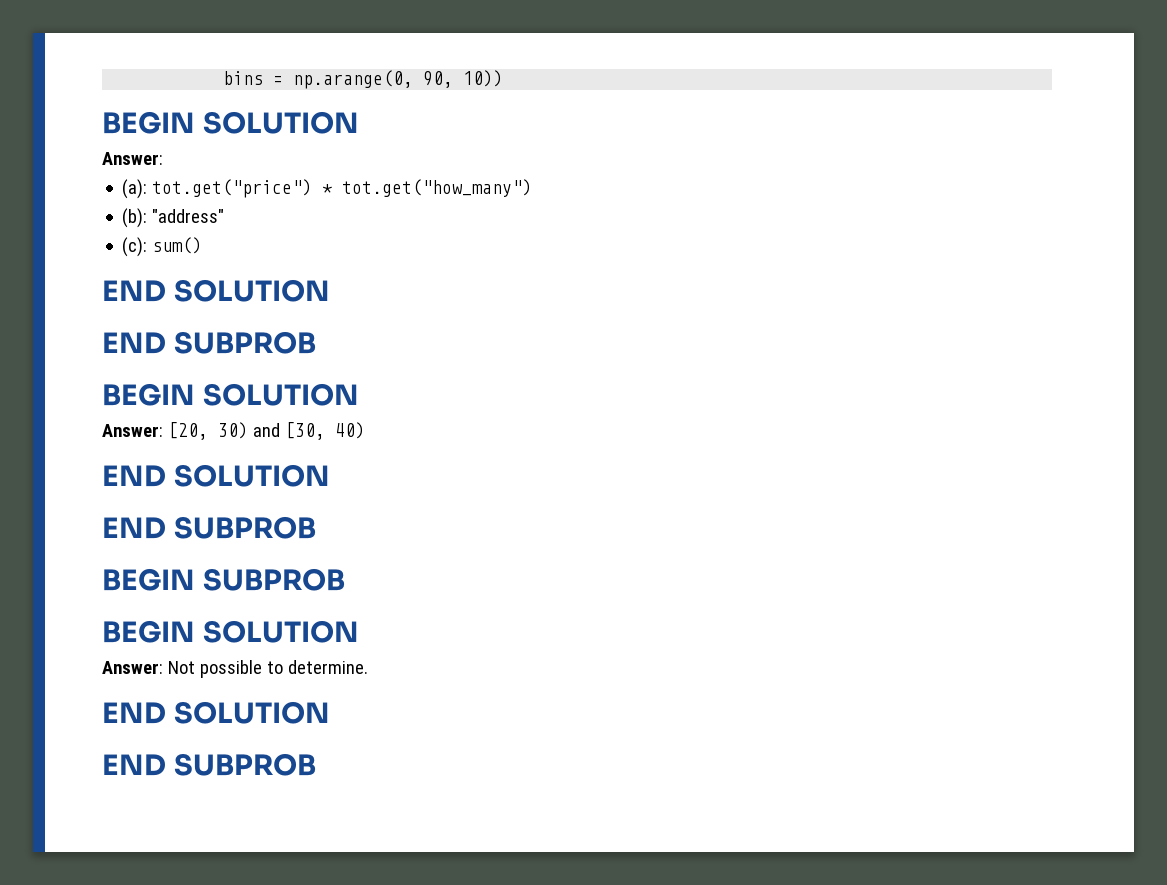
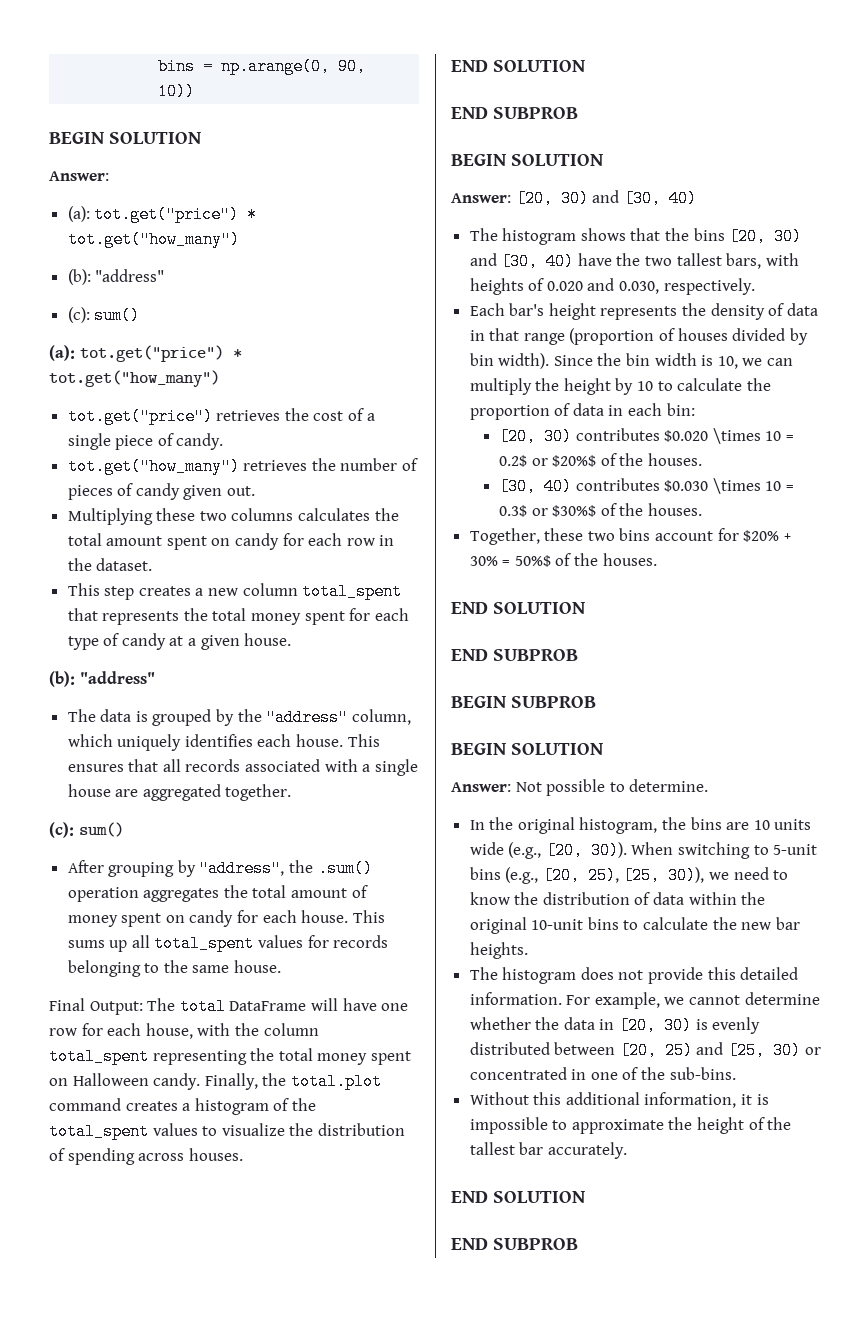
(203, 245) none -> [49,345,242,362] [49,370,220,387] [67,408,375,425] [67,433,224,450] [67,458,419,475] [67,483,256,500] [67,508,399,525] [67,533,395,550] [67,558,153,571] [67,583,403,600] [67,608,409,625] [67,633,292,650] [49,671,155,687] [67,709,411,726] [67,734,380,751] [67,759,418,776] [67,784,292,801] [49,822,124,838] [67,860,373,877] [67,885,368,902] [67,910,385,927] [67,935,389,952] [67,960,282,977] [49,998,409,1015] [49,1023,319,1039] [49,1048,411,1065] [49,1073,382,1090] [49,1098,316,1115] [49,1123,405,1140] [49,1148,243,1165] // (a): tot.get("price") * tot.get("how_many") // tot.get("price") retrieves the cost of a single piece of candy. // tot.get("how_many") retrieves the number of pieces of candy given out. // Multiplying these two columns calculates the total amount spent on candy for each row in the dataset. // This step creates a new column total_spent that represents the total money spent for each type of candy at a given house. // (b): "address" // The data is grouped by the "address" column, which uniquely identifies each house. This ensures that all records associated with a single house are aggregated together. // (c): sum() // After grouping by "address", the .sum() operation aggregates the total amount of money spent on candy for each house. This sums up all total_spent values for records belonging to the same house. // Final Output: The total DataFrame will have one row for each house, with the column total_spent representing the total money spent on Halloween candy. Finally, the total.plot command creates a histogram of the total_spent values to visualize the distribution of spending across houses.
(365, 430) none -> [469,228,803,245] [469,253,799,270] [469,278,755,295] [469,303,818,320] [469,328,808,345] [469,353,794,369] [469,378,771,395] [469,403,695,420] [499,428,795,445] [499,453,703,467] [499,478,795,495] [499,503,703,517] [469,528,791,545] [469,553,657,567] // The histogram shows that the bins [20, 30) and [30, 40) have the two tallest bars, with heights of 0.020 and 0.030, respectively. // Each bar's height represents the density of data in that range (proportion of houses divided by bin width). Since the bin width is 10, we can multiply the height by 10 to calculate the proportion of data in each bin: // [20, 30) contributes $0.020 \times 10 = 0.2$ or $20%$ of the houses. // [30, 40) contributes $0.030 \times 10 = 0.3$ or $30%$ of the houses. // Together, these two bins account for $20% + 30% = 50%$ of the houses.
(368, 667) none -> [469,817,812,834] [469,842,818,859] [469,867,789,884] [469,892,766,905] [469,917,800,934] [469,942,528,959] [469,967,799,984] [469,992,820,1009] [469,1017,761,1034] [469,1042,821,1059] [469,1067,736,1080] [469,1092,769,1108] [469,1117,792,1134] [469,1142,627,1159] // In the original histogram, the bins are 10 units wide (e.g., [20, 30)). When switching to 5-unit bins (e.g., [20, 25), [25, 30)), we need to know the distribution of data within the original 10-unit bins to calculate the new bar heights. // The histogram does not provide this detailed information. For example, we cannot determine whether the data in [20, 30) is evenly distributed between [20, 25) and [25, 30) or concentrated in one of the sub-bins. // Without this additional information, it is impossible to approximate the height of the tallest bar accurately.

